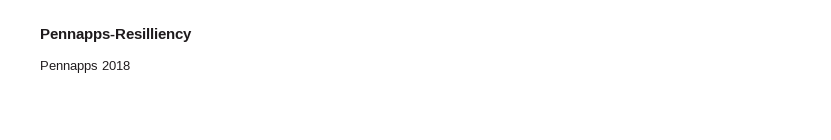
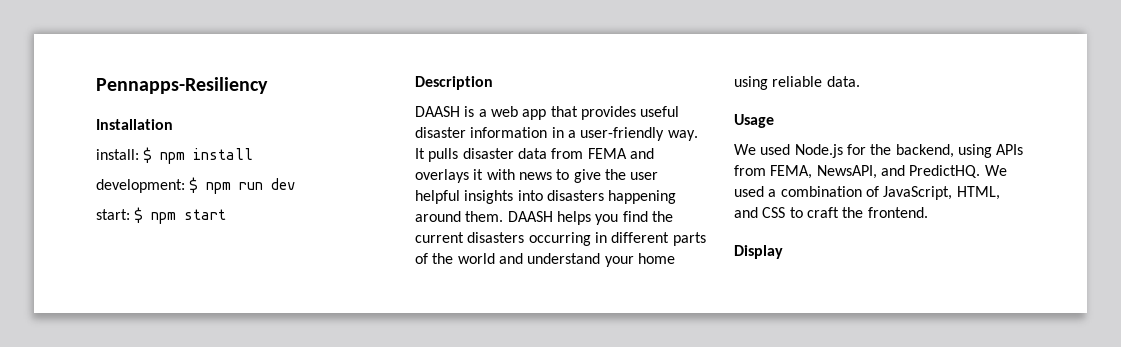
[40,28,192,42] [40,61,130,73] Pennapps-Resilliency // Pennapps 2018 -> [96,77,268,94] [96,119,173,130] [96,147,254,164] [96,177,296,194] [96,207,227,224] [415,76,493,90] [415,106,680,120] [415,127,698,141] [415,148,654,162] [415,169,659,183] [415,190,677,204] [415,211,673,225] [415,232,706,246] [415,253,675,267] [734,76,860,90] [734,114,774,128] [734,144,1024,158] [734,165,1007,179] [734,186,1000,200] [734,207,928,218] [734,245,783,259] Pennapps-Resiliency // Installation // install: $ npm install // development: $ npm run dev // start: $ npm start // Description // DAASH is a web app that provides useful disaster information in a user-friendly way. It pulls disaster data from FEMA and overlays it with news to give the user helpful insights into disasters happening around them. DAASH helps you find the current disasters occurring in different parts of the world and understand your home using reliable data. // Usage // We used Node.js for the backend, using APIs from FEMA, NewsAPI, and PredictHQ. We used a combination of JavaScript, HTML, and CSS to craft the frontend. // Display

